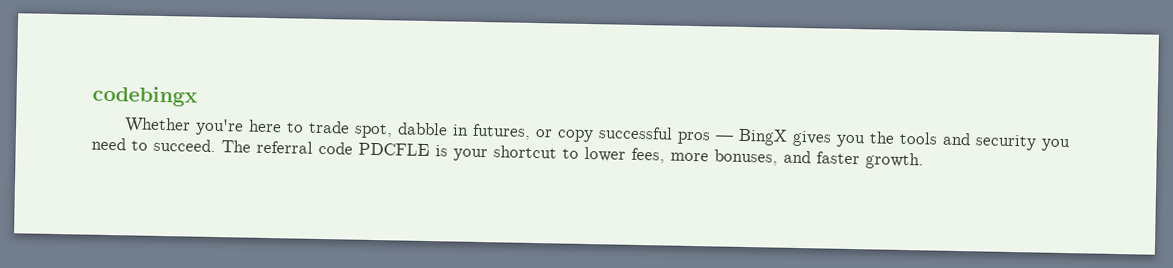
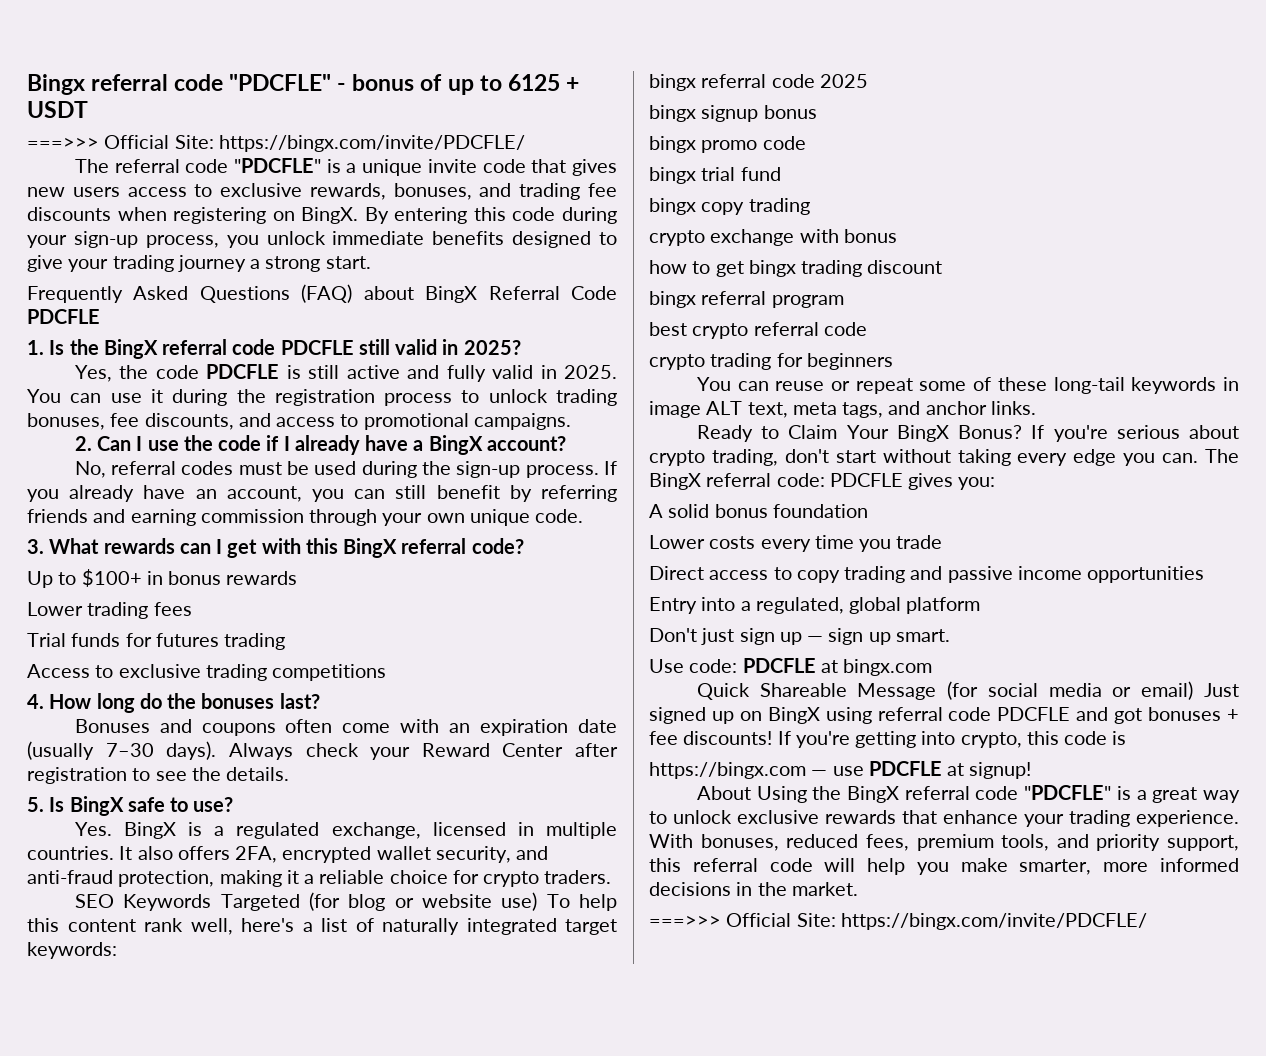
[92,85,198,107] [123,117,1070,152] [91,137,924,170] codebingx // Whether you're here to trade spot, dabble in futures, or copy successful pros — BingX gives you the tools and security you need to succeed. The referral code PDCFLE is your shortcut to lower fees, more bonuses, and faster growth. -> [27,74,579,95] [27,101,88,118] [27,135,525,152] [74,158,618,176] [27,183,617,200] [27,207,617,224] [27,231,617,248] [27,255,371,272] [27,284,618,303] [27,309,100,324] [27,339,521,359] [74,364,618,382] [27,389,617,406] [27,413,571,430] [74,435,566,455] [74,461,617,478] [27,485,617,502] [27,509,584,526] [27,538,524,558] [27,569,298,588] [27,602,192,619] [27,633,286,650] [27,664,387,681] [27,693,320,713] [74,719,617,736] [27,741,618,760] [27,767,290,784] [27,796,234,816] [74,822,617,839] [27,846,549,863] [27,870,612,887] [74,892,617,911] [27,918,617,935] [27,942,117,959] [649,74,868,91] [649,105,817,122] [649,136,806,153] [649,167,781,184] [649,198,810,215] [649,229,897,246] [649,260,943,277] [649,291,844,308] [649,322,867,339] [649,353,893,370] [696,377,1239,394] [649,401,1036,418] [696,425,1239,442] [649,449,1239,466] [649,473,996,490] [649,504,868,518] [649,535,943,552] [649,566,1205,583] [649,597,981,614] [649,628,950,645] [649,658,933,676] [696,681,1239,700] [649,707,1239,724] [649,731,1127,748] [649,761,1032,779] [696,785,1240,803] [649,810,1239,827] [649,834,1239,851] [649,858,1239,875] [649,882,858,896] [649,913,1147,930] Bingx referral code "PDCFLE" - bonus of up to 6125 + USDT // ===>>> Official Site: https://bingx.com/invite/PDCFLE/ // The referral code "PDCFLE" is a unique invite code that gives new users access to exclusive rewards, bonuses, and trading fee discounts when registering on BingX. By entering this code during your sign-up process, you unlock immediate benefits designed to give your trading journey a strong start. // Frequently Asked Questions (FAQ) about BingX Referral Code PDCFLE // 1. Is the BingX referral code PDCFLE still valid in 2025? // Yes, the code PDCFLE is still active and fully valid in 2025. You can use it during the registration process to unlock trading bonuses, fee discounts, and access to promotional campaigns. // 2. Can I use the code if I already have a BingX account? // No, referral codes must be used during the sign-up process. If you already have an account, you can still benefit by referring friends and earning commission through your own unique code. // 3. What rewards can I get with this BingX referral code? // Up to $100+ in bonus rewards // Lower trading fees // Trial funds for futures trading // Access to exclusive trading competitions // 4. How long do the bonuses last? // Bonuses and coupons often come with an expiration date (usually 7–30 days). Always check your Reward Center after registration to see the details. // 5. Is BingX safe to use? // Yes. BingX is a regulated exchange, licensed in multiple countries. It also offers 2FA, encrypted wallet security, and anti-fraud protection, making it a reliable choice for crypto traders. // SEO Keywords Targeted (for blog or website use) To help this content rank well, here's a list of naturally integrated target keywords: // bingx referral code 2025 // bingx signup bonus // bingx promo code // bingx trial fund // bingx copy trading // crypto exchange with bonus // how to get bingx trading discount // bingx referral program // best crypto referral code // crypto trading for beginners // You can reuse or repeat some of these long-tail keywords in image ALT text, meta tags, and anchor links. // Ready to Claim Your BingX Bonus? If you're serious about crypto trading, don't start without taking every edge you can. The BingX referral code: PDCFLE gives you: // A solid bonus foundation // Lower costs every time you trade // Direct access to copy trading and passive income opportunities // Entry into a regulated, global platform // Don't just sign up — sign up smart. // Use code: PDCFLE at bingx.com // Quick Shareable Message (for social media or email) Just signed up on BingX using referral code PDCFLE and got bonuses + fee discounts! If you're getting into crypto, this code is // https://bingx.com — use PDCFLE at signup! // About Using the BingX referral code "PDCFLE" is a great way to unlock exclusive rewards that enhance your trading experience. With bonuses, reduced fees, premium tools, and priority support, this referral code will help you make smarter, more informed decisions in the market. // ===>>> Official Site: https://bingx.com/invite/PDCFLE/

